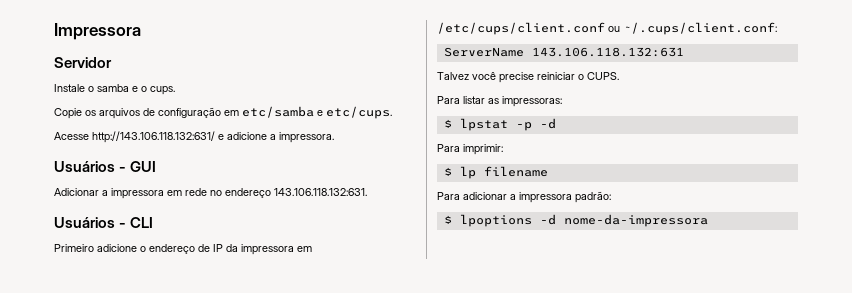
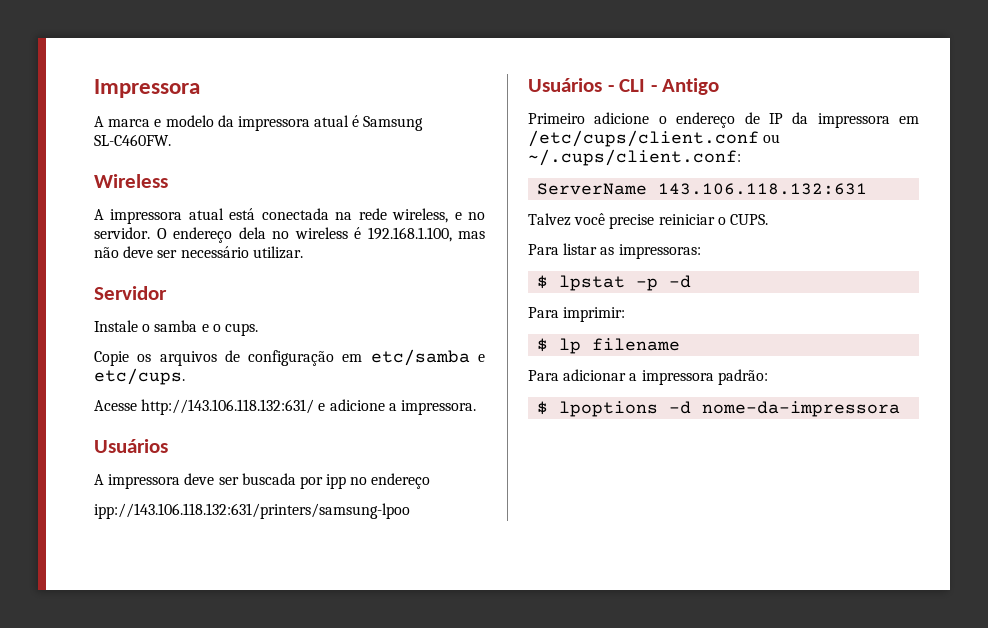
(141, 31) none -> [94,115,424,131] [94,134,171,146] [94,174,168,188] [94,208,486,224] [94,227,485,243] [94,246,303,259] // A marca e modelo da impressora atual é Samsung SL-C460FW. // Wireless // A impressora atual está conectada na rede wireless, e no servidor. O endereço dela no wireless é 192.168.1.100, mas não deve ser necessário utilizar.
[119,161,157,172] [54,188,207,199] - GUI // Adicionar a impressora em rede -> [94,473,347,489] // A impressora deve ser buscada por ipp
[274,188,367,196] 143.106.118.132:631. -> [94,503,410,519] // ipp://143.106.118.132:631/printers/samsung-lpoo
(154, 222) none -> [650,78,720,95] - Antigo

